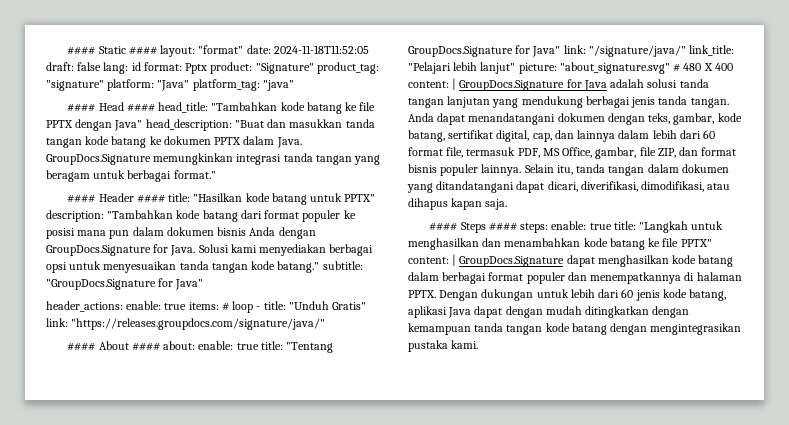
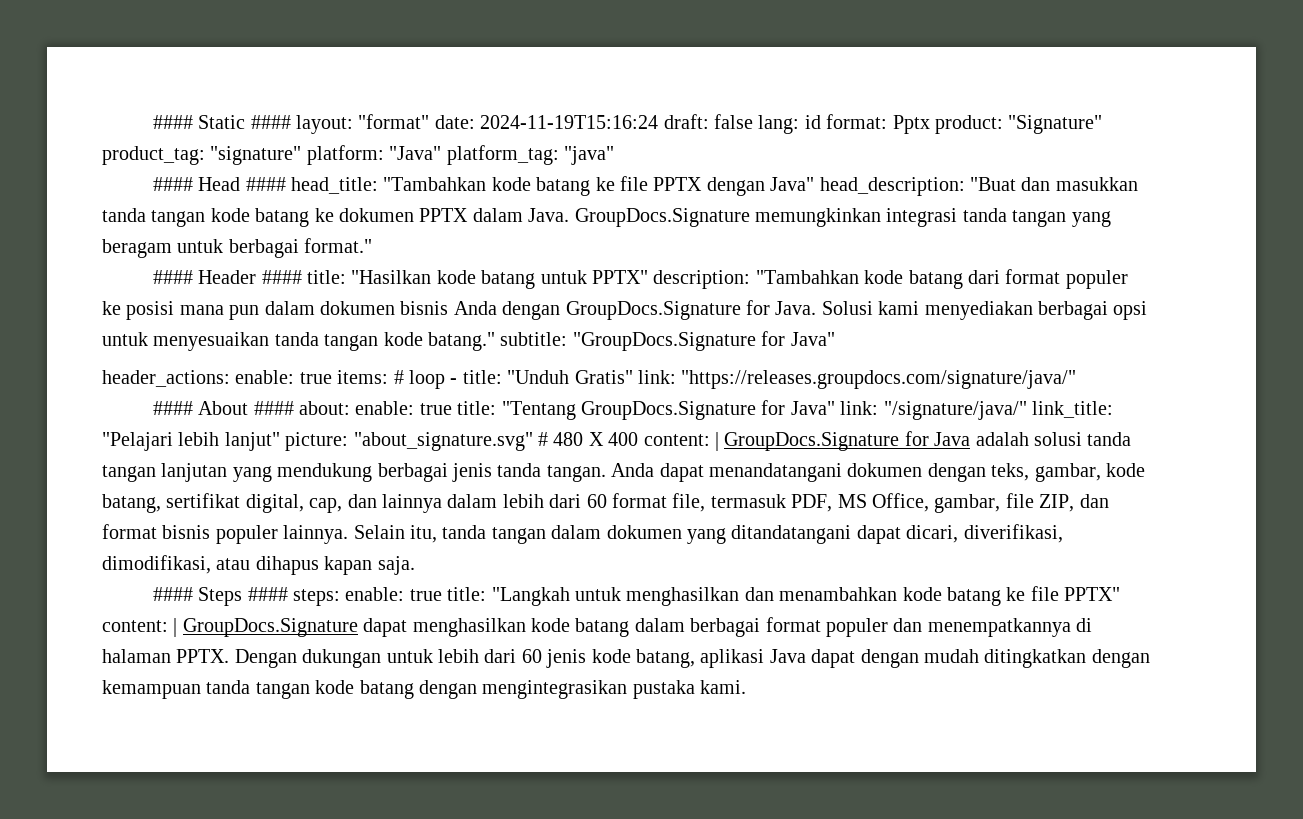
[273,45,369,54] 2024-11-18T11:52:05 -> [480,115,659,129] 2024-11-19T15:16:24

